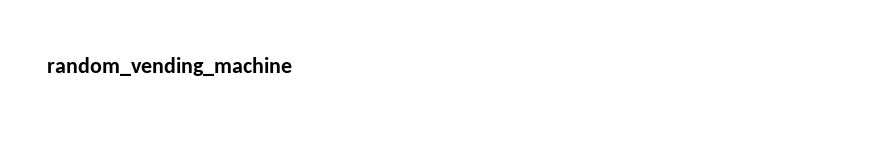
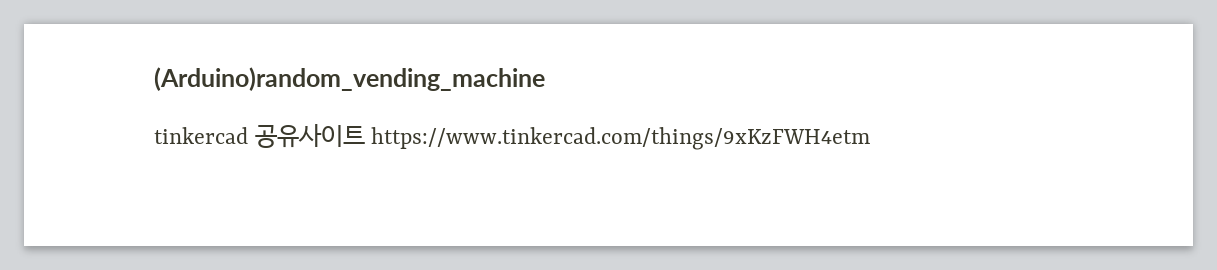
[47,57,292,76] random_vending_machine -> [154,67,545,91] [154,124,871,150] (Arduino)random_vending_machine // tinkercad 공유사이트 https://www.tinkercad.com/things/9xKzFWH4etm

